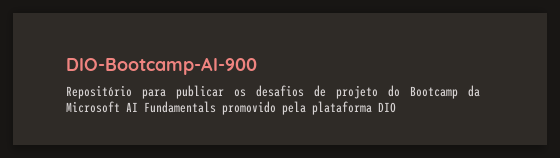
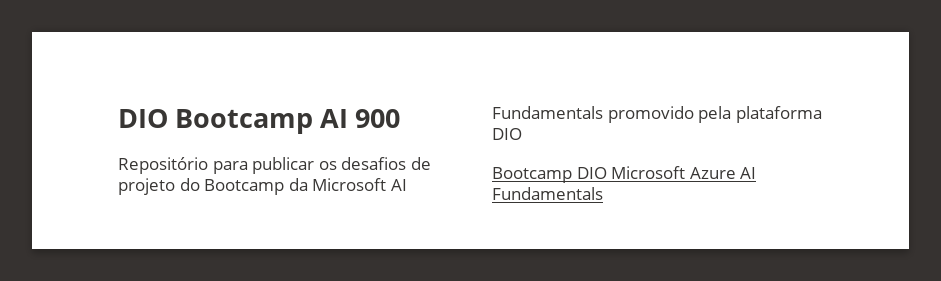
[66,57,257,75] DIO-Bootcamp-AI-900 -> [118,109,401,134] DIO Bootcamp AI 900
(396, 107) none -> [492,166,757,183] [492,187,603,200] // Bootcamp DIO Microsoft Azure AI Fundamentals

